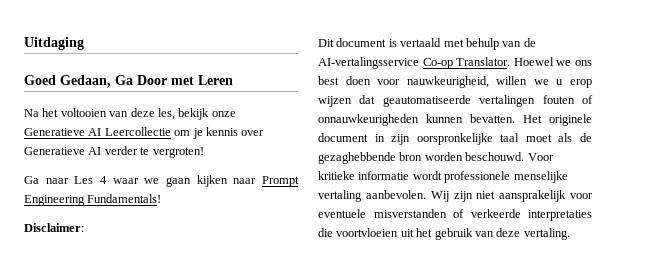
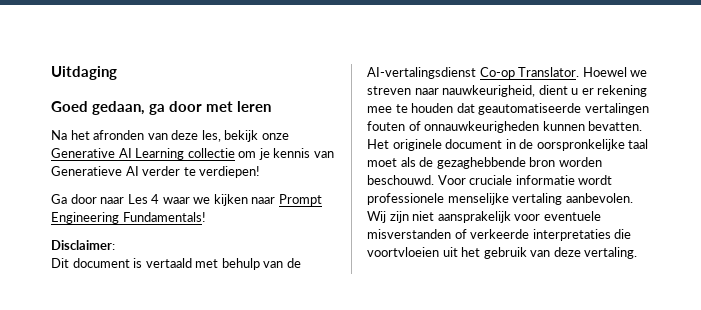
[60,75,233,88] Gedaan, Ga Door met Leren -> [92,101,271,115] gedaan, ga door met leren
[60,108,107,117] voltooien -> [93,130,145,140] afronden
[24,127,171,136] Generatieve AI Leercollectie -> [51,148,235,160] Generative AI Learning collectie
[241,130,265,136] over -> [313,151,334,158] van
[152,147,204,158] [24,176,39,184] vergroten! // Ga -> [199,166,261,178] [51,194,97,204] verdiepen! // Ga door
[166,177,191,187] gaan -> (211, 200) none
[318,57,419,69] AI-vertalingsservice -> [367,67,476,79] AI-vertalingsdienst
[575,60,592,66] [318,76,592,88] [318,96,352,107] ons best doen voor nauwkeurigheid, willen we u erop wijzen -> [367,85,648,97] [367,103,454,113] streven naar nauwkeurigheid, dient u er rekening mee te houden
[391,134,411,145] zijn -> [519,139,534,149] de
[318,171,355,180] kritieke -> [469,175,513,185] cruciale

